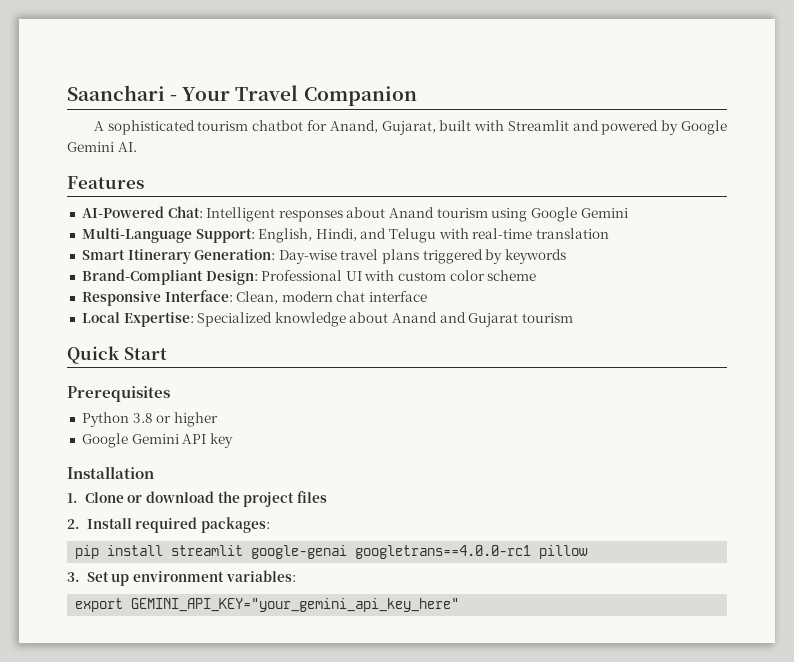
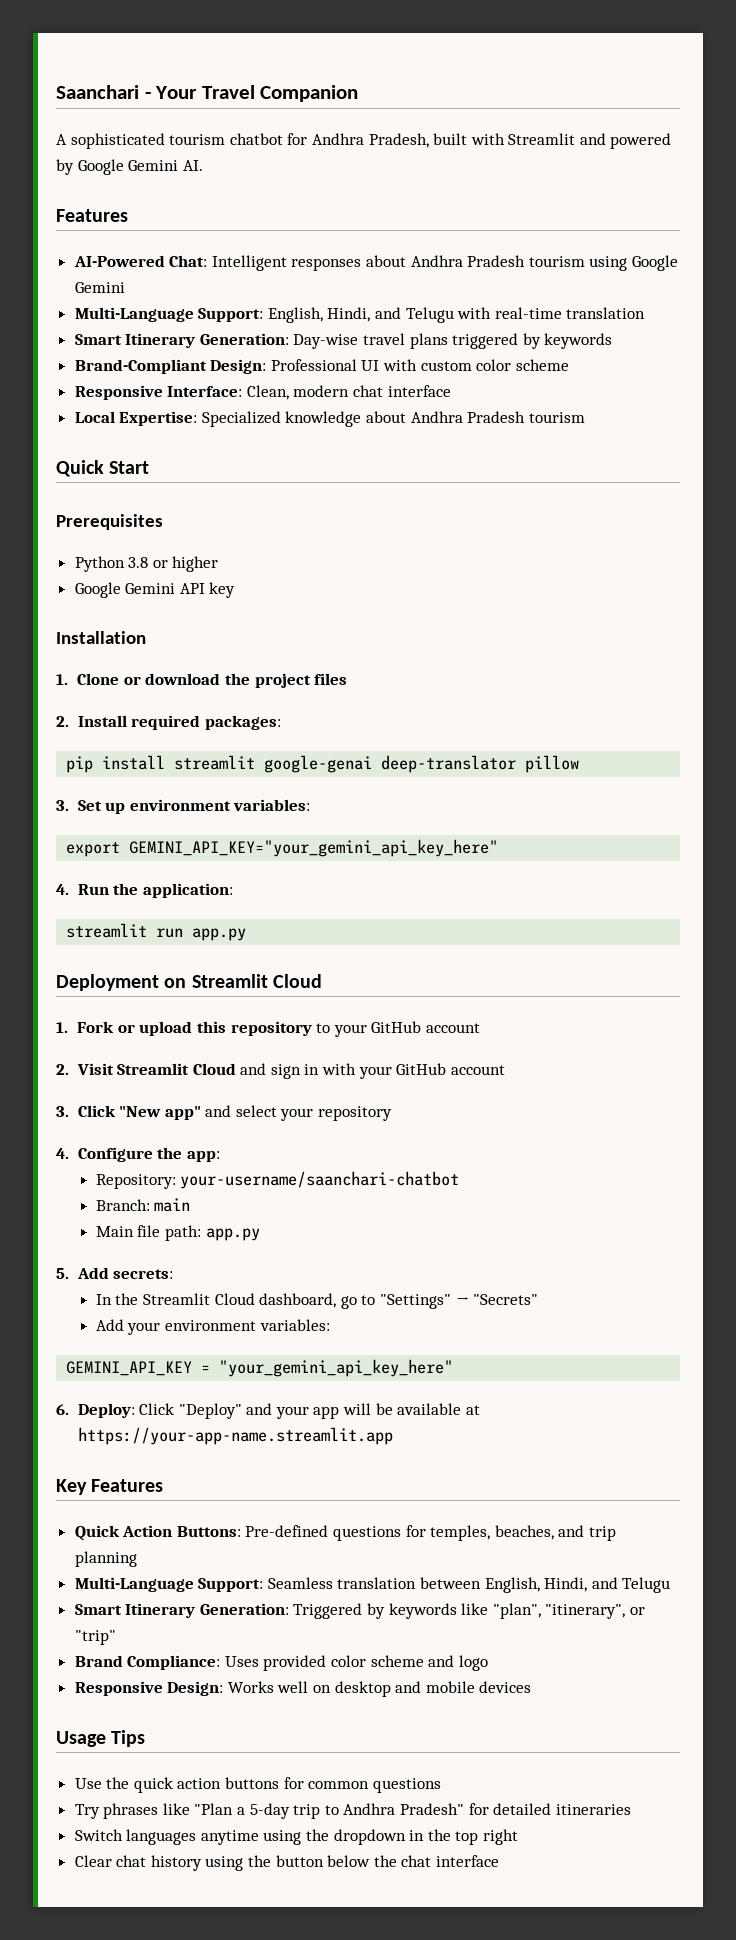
[329,120,436,135] Anand, Gujarat, -> [311,133,429,148] Andhra Pradesh,
[389,207,435,218] Anand -> [410,255,526,267] Andhra Pradesh
[392,312,519,327] Anand and Gujarat -> [410,411,526,423] Andhra Pradesh
[355,545,532,559] googletrans==4.0.0-rc1 -> [381,755,517,773] deep-translator
(460, 605) none -> [56,883,233,898] [66,923,247,941] [56,974,322,991] [56,1021,480,1037] [56,1063,505,1079] [56,1105,393,1121] [56,1147,220,1162] [95,1171,460,1189] [95,1198,191,1212] [95,1225,260,1241] [56,1267,174,1279] [95,1293,539,1309] [95,1319,330,1335] [66,1359,454,1377] [56,1403,480,1419] [77,1427,393,1445] [56,1479,164,1495] [74,1525,617,1541] [74,1551,137,1567] [74,1577,671,1593] [74,1603,646,1619] [74,1630,116,1645] [74,1655,488,1671] [74,1681,532,1697] [56,1730,146,1747] [74,1777,441,1793] [74,1803,631,1819] [74,1829,519,1845] [74,1855,500,1871] // 4. Run the application: // streamlit run app.py // Deployment on Streamlit Cloud // 1. Fork or upload this repository to your GitHub account // 2. Visit Streamlit Cloud and sign in with your GitHub account // 3. Click "New app" and select your repository // 4. Configure the app: // Repository: your-username/saanchari-chatbot // Branch: main // Main file path: app.py // 5. Add secrets: // In the Streamlit Cloud dashboard, go to "Settings" → "Secrets" // Add your environment variables: // GEMINI_API_KEY = "your_gemini_api_key_here" // 6. Deploy: Click "Deploy" and your app will be available at https://your-app-name.streamlit.app // Key Features // Quick Action Buttons: Pre-defined questions for temples, beaches, and trip planning // Multi-Language Support: Seamless translation between English, Hindi, and Telugu // Smart Itinerary Generation: Triggered by keywords like "plan", "itinerary", or "trip" // Brand Compliance: Uses provided color scheme and logo // Responsive Design: Works well on desktop and mobile devices // Usage Tips // Use the quick action buttons for common questions // Try phrases like "Plan a 5-day trip to Andhra Pradesh" for detailed itineraries // Switch languages anytime using the dropdown in the top right // Clear chat history using the button below the chat interface

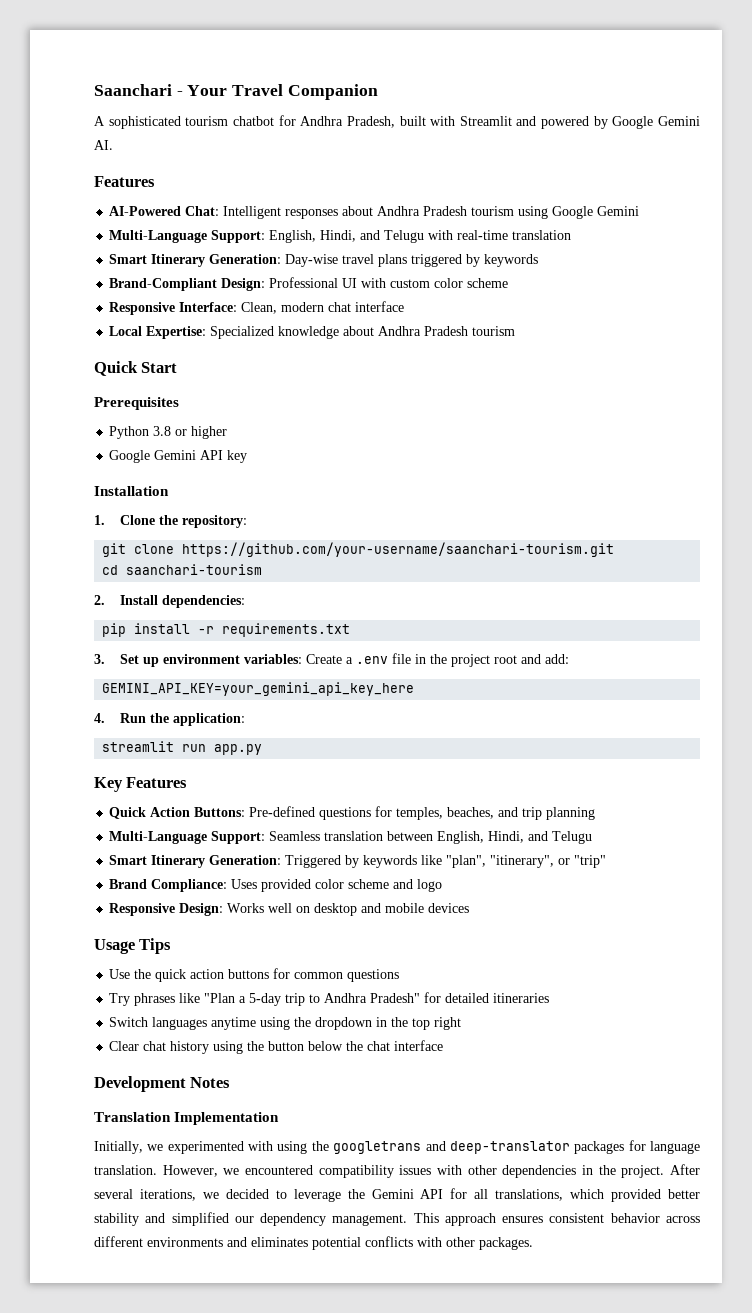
[123,673,348,688] or download the project files -> [158,515,247,528] [102,542,615,557] [102,564,263,575] the repository: // git clone https://github.com/your-username/saanchari-tourism.git // cd saanchari-tourism
[131,715,281,730] required packages: -> [161,595,245,608] dependencies:
[174,755,580,773] streamlit google-genai deep-translator pillow -> [198,623,351,637] -r requirements.txt
[66,839,499,857] // export GEMINI_API_KEY="your_gemini_api_key_here" -> [305,653,569,667] [102,682,415,696] Create a .env file in the project root and add: // GEMINI_API_KEY=your_gemini_api_key_here
[56,974,322,991] [56,1021,480,1037] [56,1063,505,1079] [56,1105,393,1121] [56,1147,220,1162] [95,1171,460,1189] [95,1198,191,1212] [95,1225,260,1241] [56,1267,174,1279] [95,1293,539,1309] [95,1319,330,1335] [66,1359,454,1377] [56,1403,480,1419] [77,1427,393,1445] // Deployment on Streamlit Cloud // 1. Fork or upload this repository to your GitHub account // 2. Visit Streamlit Cloud and sign in with your GitHub account // 3. Click "New app" and select your repository // 4. Configure the app: // Repository: your-username/saanchari-chatbot // Branch: main // Main file path: app.py // 5. Add secrets: // In the Streamlit Cloud dashboard, go to "Settings" → "Secrets" // Add your environment variables: // GEMINI_API_KEY = "your_gemini_api_key_here" // 6. Deploy: Click "Deploy" and your app will be available at https://your-app-name.streamlit.app -> (263, 749) none
(500, 1861) none -> [94,1076,231,1092] [94,1112,280,1125] [94,1140,701,1154] [94,1164,700,1178] [94,1188,701,1202] [94,1212,700,1226] [94,1236,533,1250] // Development Notes // Translation Implementation // Initially, we experimented with using the googletrans and deep-translator packages for language translation. However, we encountered compatibility issues with other dependencies in the project. After several iterations, we decided to leverage the Gemini API for all translations, which provided better stability and simplified our dependency management. This approach ensures consistent behavior across different environments and eliminates potential conflicts with other packages.

